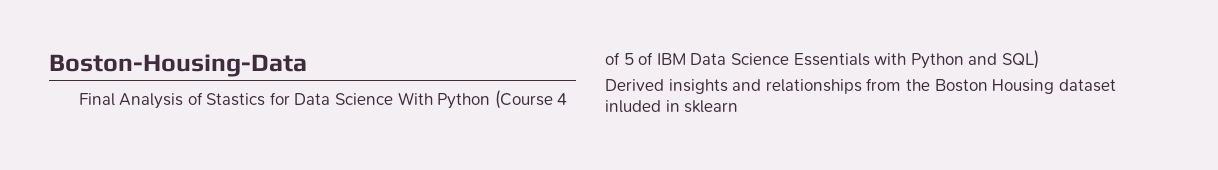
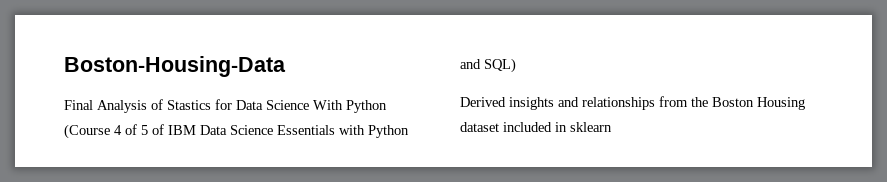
[605,100,661,113] inluded -> [503,122,552,132] included

